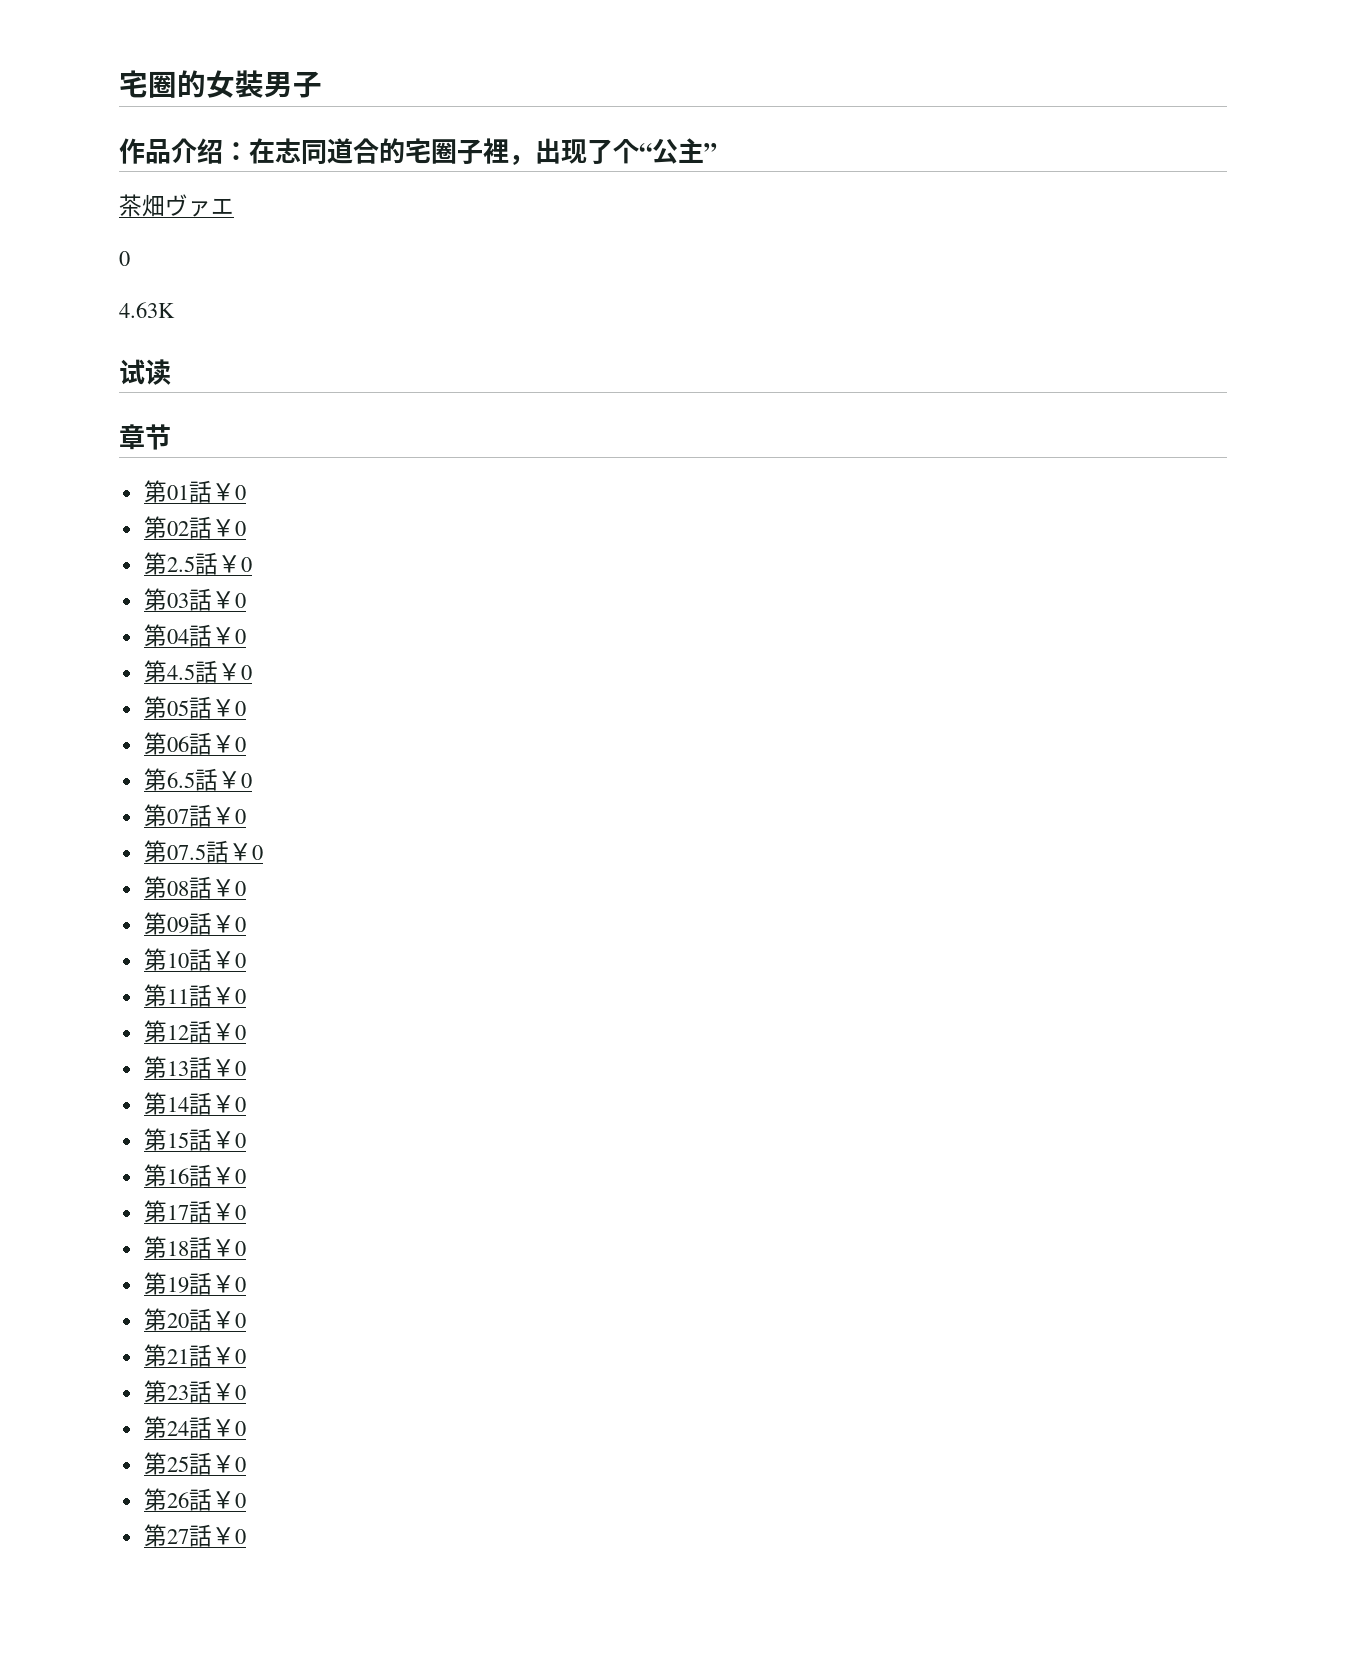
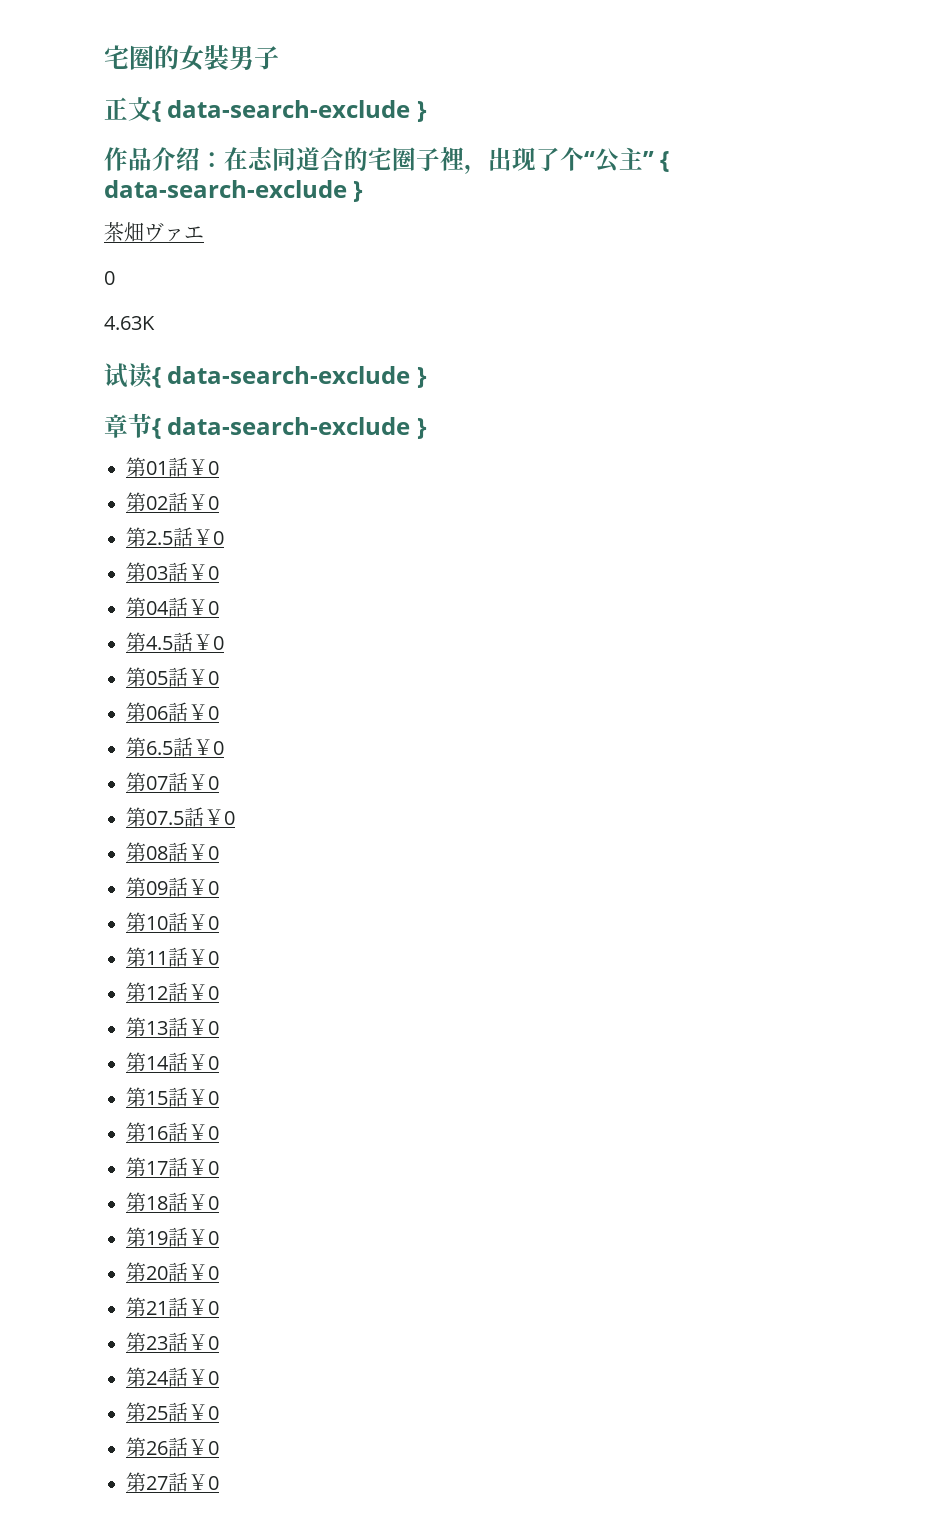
(322, 84) none -> [104,97,427,122] // 正文{ data-search-exclude }
(717, 152) none -> [660,151,670,172] [104,180,364,202] { data-search-exclude }
[119,424,171,450] // 章节 -> [152,366,427,388] [104,413,427,439] { data-search-exclude } // 章节{ data-search-exclude }

